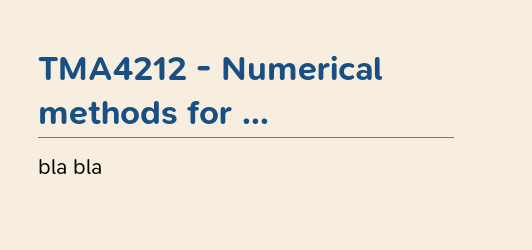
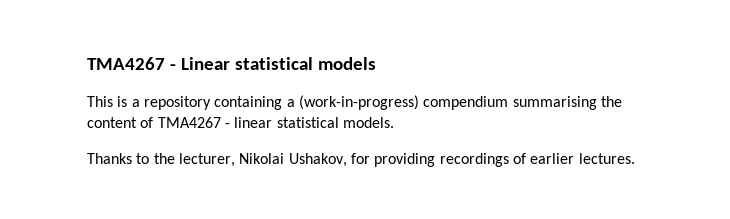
[38,55,383,81] [38,100,269,125] [38,159,102,175] TMA4212 - Numerical methods for ... // bla bla -> [87,57,376,70] [87,95,622,110] [87,117,394,128] [87,153,635,167] TMA4267 - Linear statistical models // This is a repository containing a (work-in-progress) compendium summarising the content of TMA4267 - linear statistical models. // Thanks to the lecturer, Nikolai Ushakov, for providing recordings of earlier lectures.

